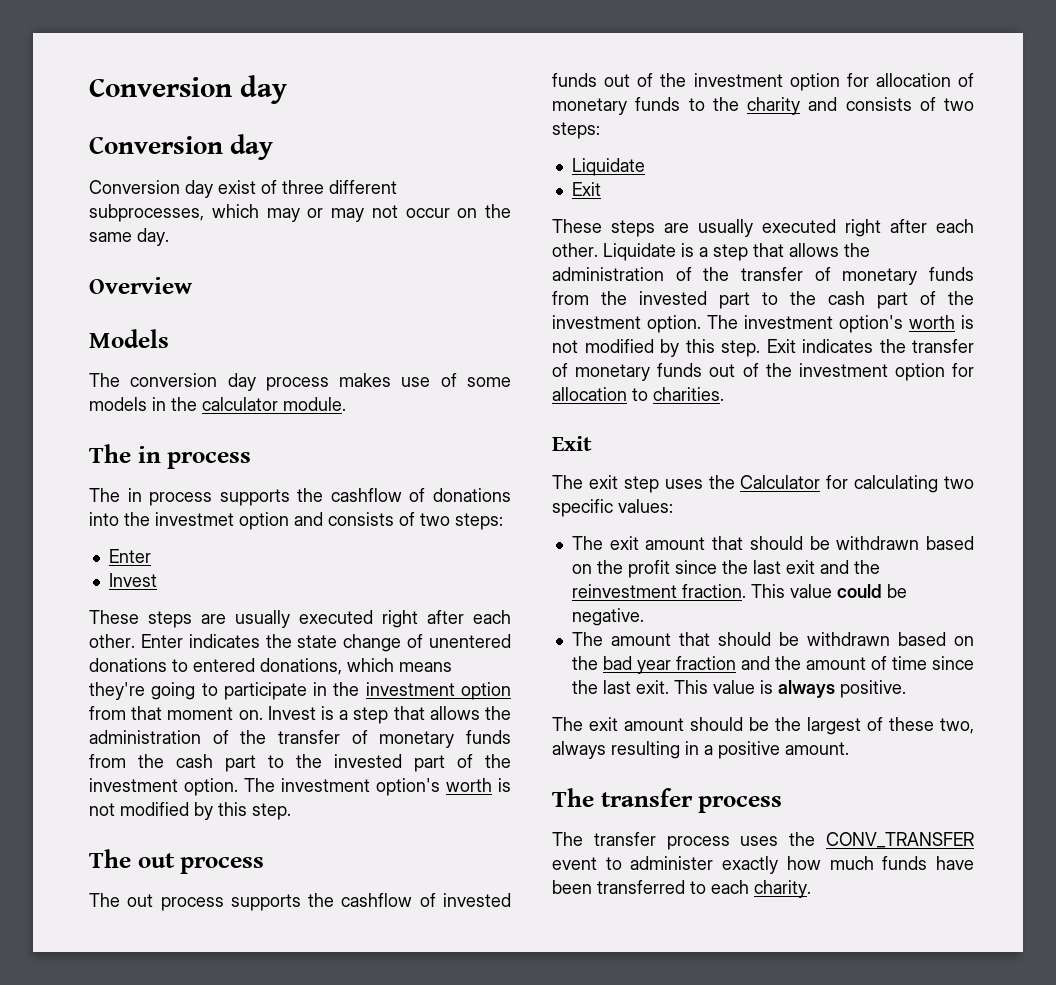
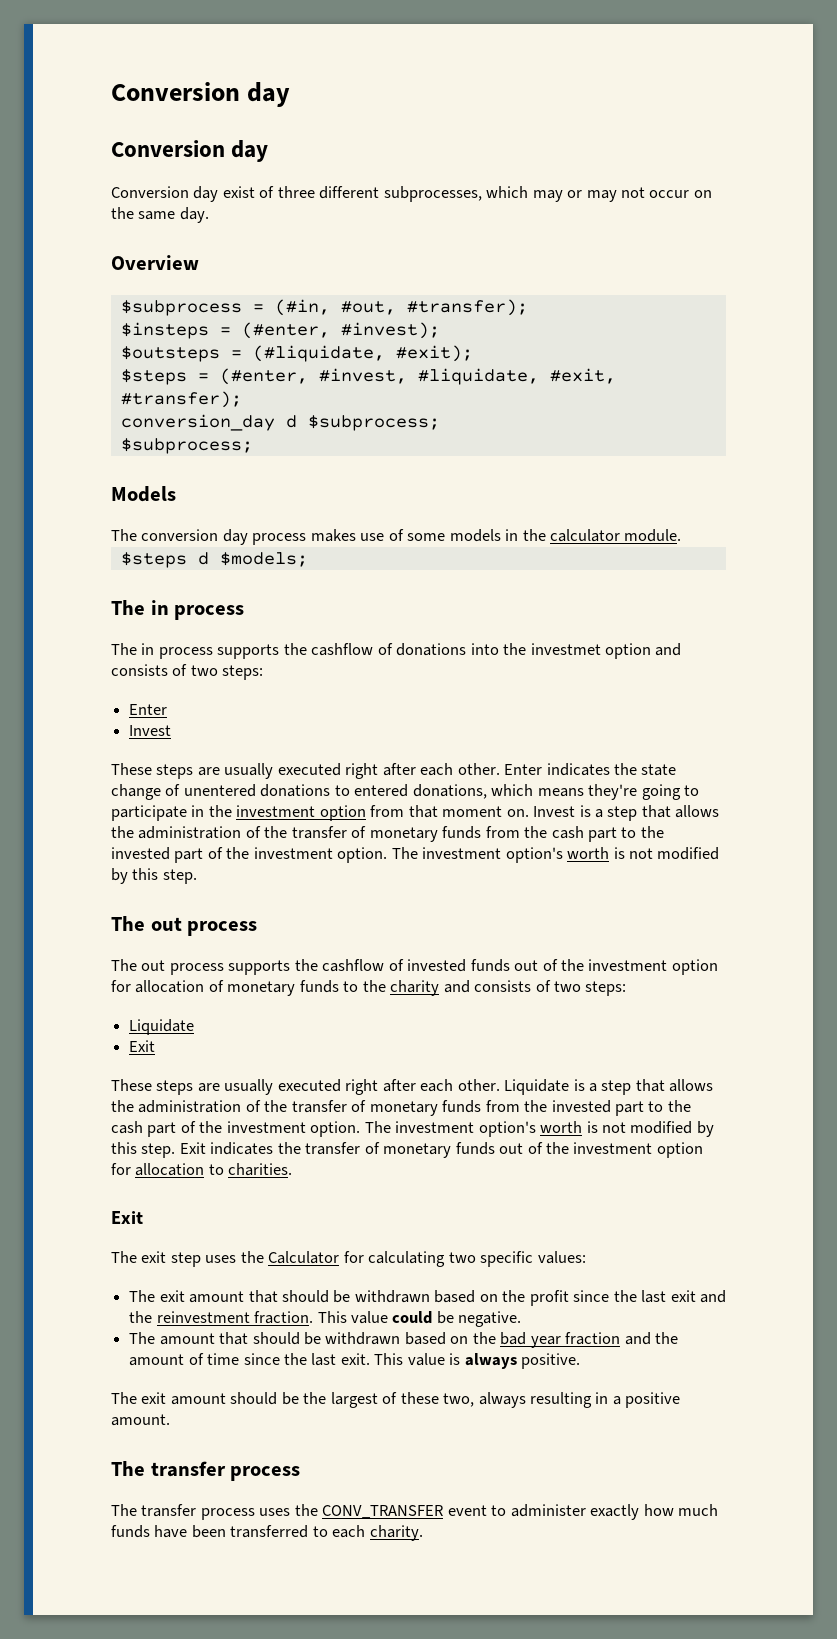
(192, 285) none -> [120,299,528,316] [120,322,440,339] [120,345,473,362] [120,368,616,385] [120,391,242,408] [120,414,440,431] [120,438,253,454] // $subprocess = (#in, #out, #transfer); // $insteps = (#enter, #invest); // $outsteps = (#liquidate, #exit); // $steps = (#enter, #invest, #liquidate, #exit, #transfer); // conversion_day d $subprocess; // $subprocess;
(346, 404) none -> [120,552,308,568] // $steps d $models;

